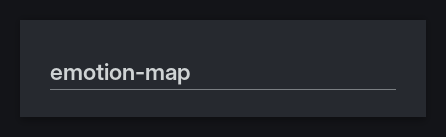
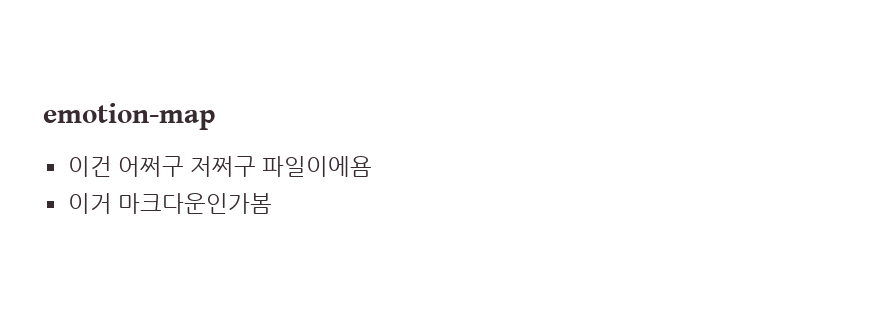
(191, 74) none -> [67,156,372,177] [67,193,272,214] // 이건 어쩌구 저쩌구 파일이에욤 // 이거 마크다운인가봄

